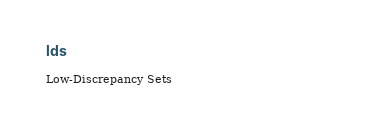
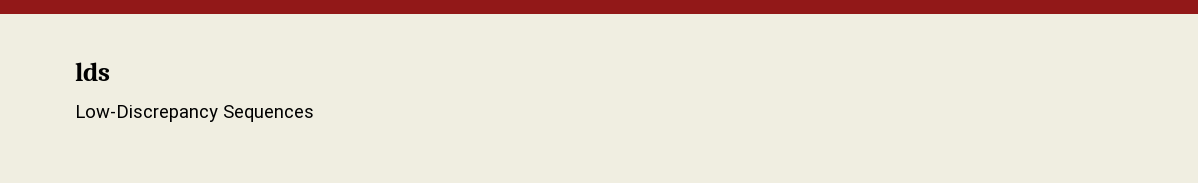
[147,75,172,83] Sets -> [223,105,314,122] Sequences

